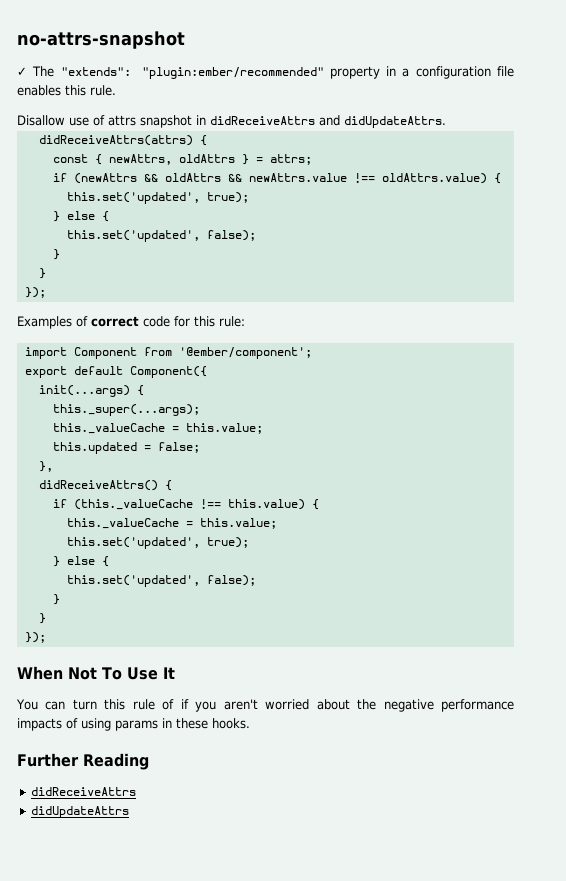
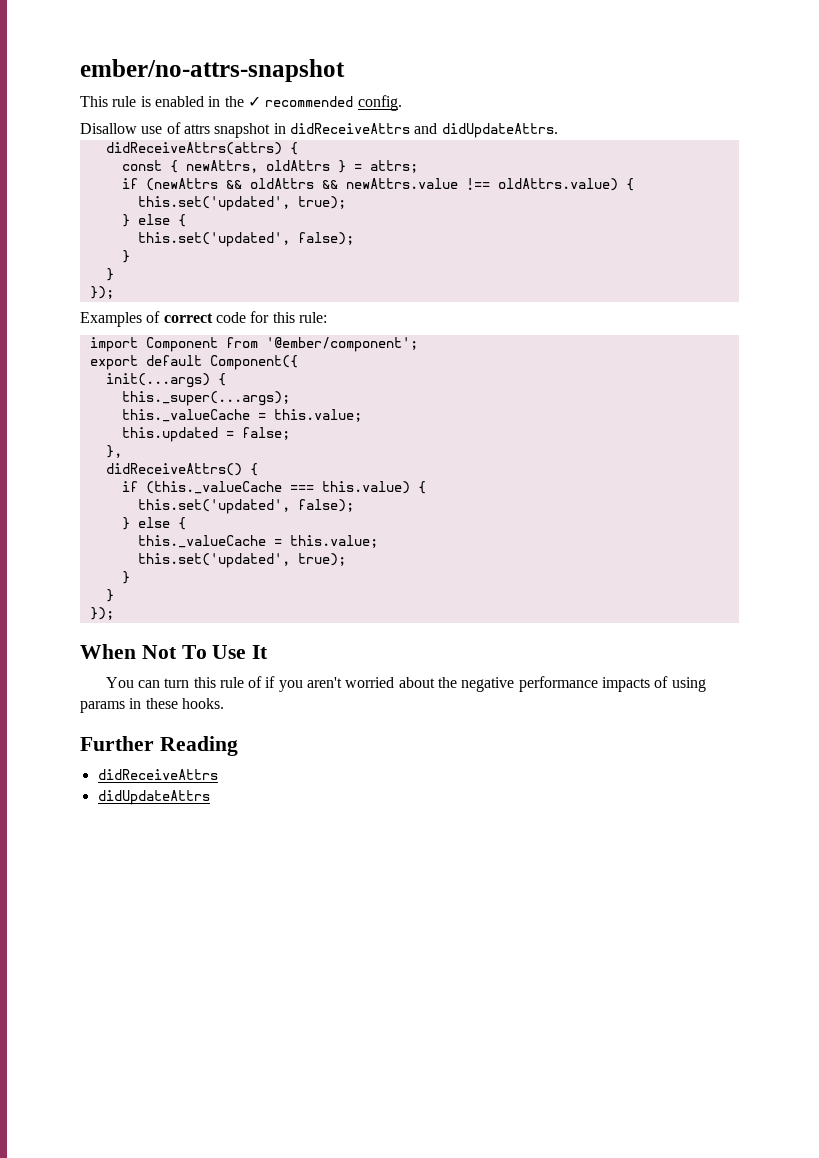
[17,31,185,49] [17,66,514,79] [17,85,116,96] no-attrs-snapshot // ✓ The "extends": "plugin:ember/recommended" property in a configuration file enables this rule. -> [80,59,345,82] [80,95,402,111] ember/no-attrs-snapshot // This rule is enabled in the ✓ recommended config.
[199,499,221,509] !== -> [289,485,314,492] ===
(319, 504) none -> [137,499,354,514] [121,517,186,530] // this.set('updated', false); // } else {
[52,556,109,567] [66,575,256,587] // } else { // this.set('updated', false); -> (346, 559) none

